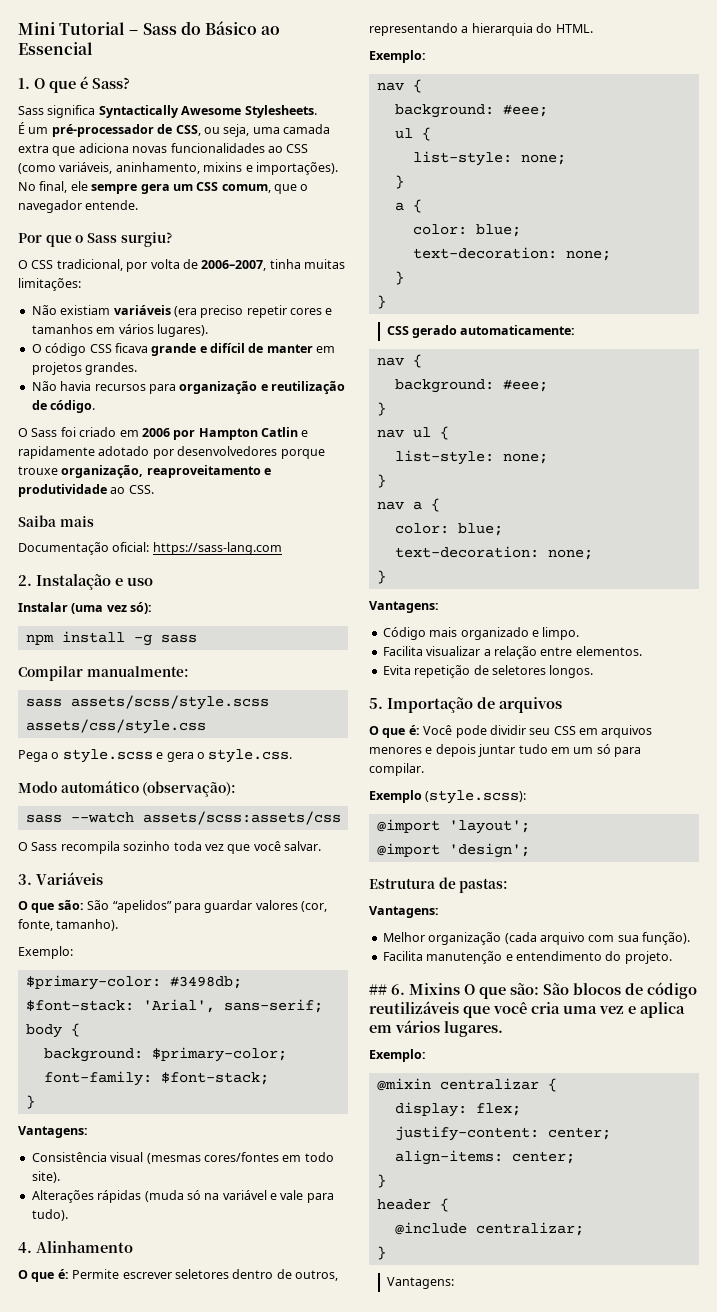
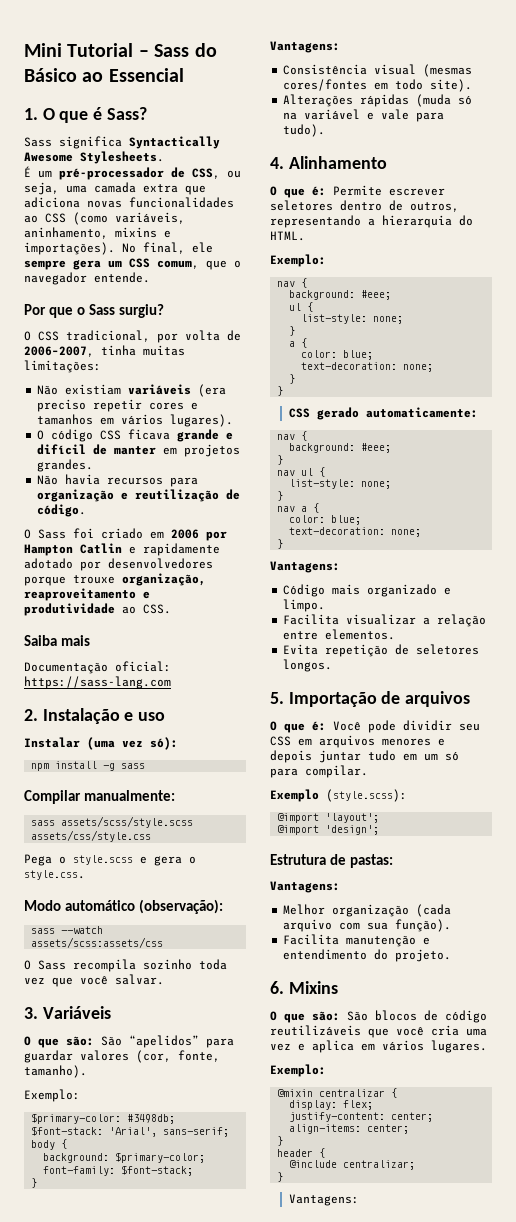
[369,984,387,995] ## -> (452, 955) none
(460, 989) none -> (338, 987) //

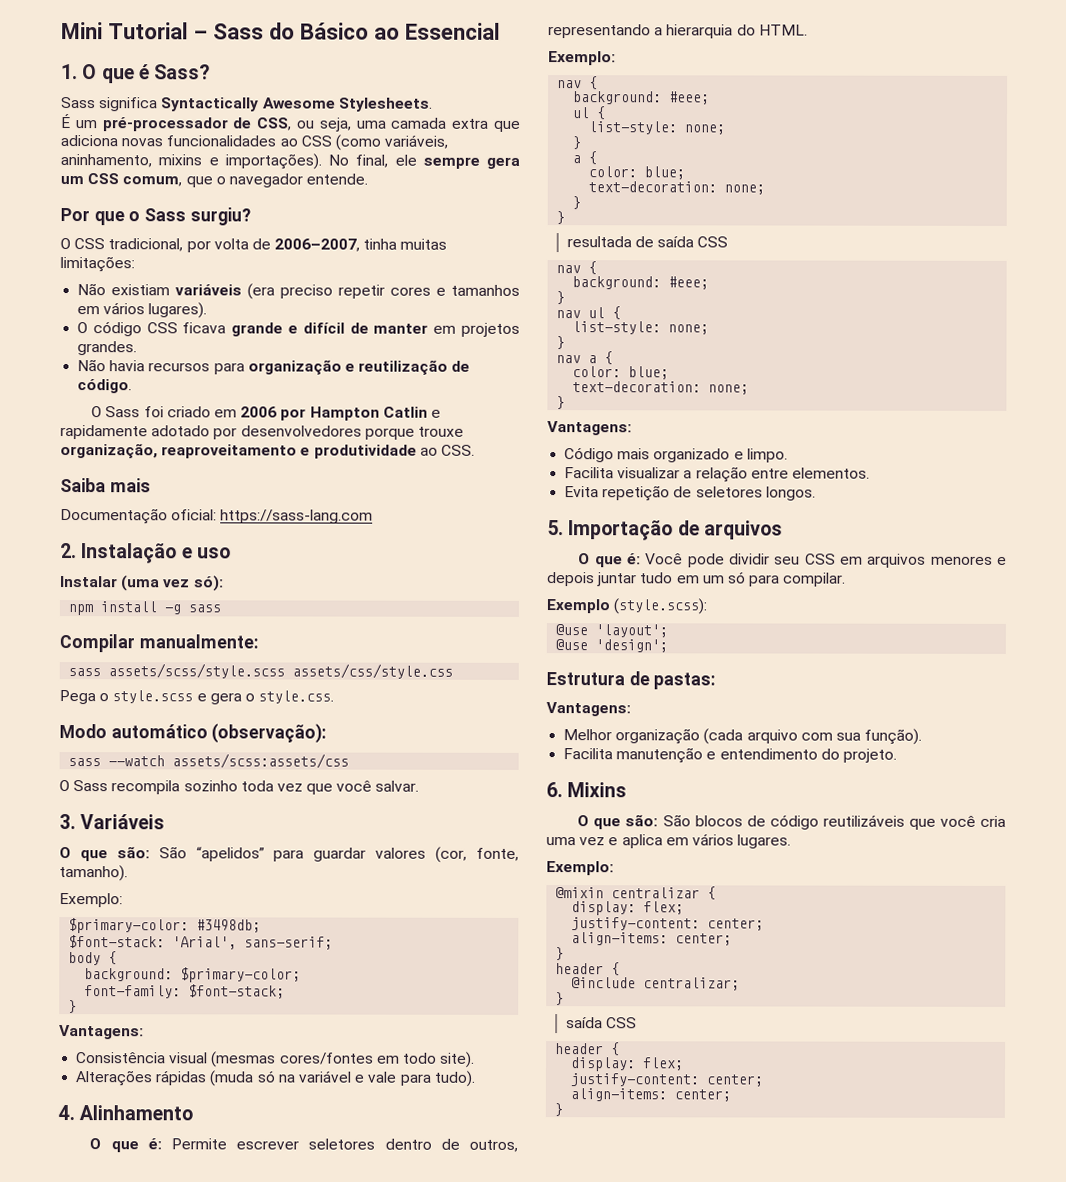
[288,407,478,420] CSS gerado automaticamente: -> [566,236,729,248] resultada de saída CSS
[277,813,320,823] @import -> [555,624,589,636] @use
[277,825,320,835] @import -> [555,639,589,651] @use
[288,1194,359,1206] Vantagens: -> [565,1017,638,1029] [555,1042,621,1056] [570,1057,685,1072] [570,1073,764,1087] [570,1088,732,1102] [554,1103,564,1117] saída CSS // header { // display: flex; // justify-content: center; // align-items: center; // }

